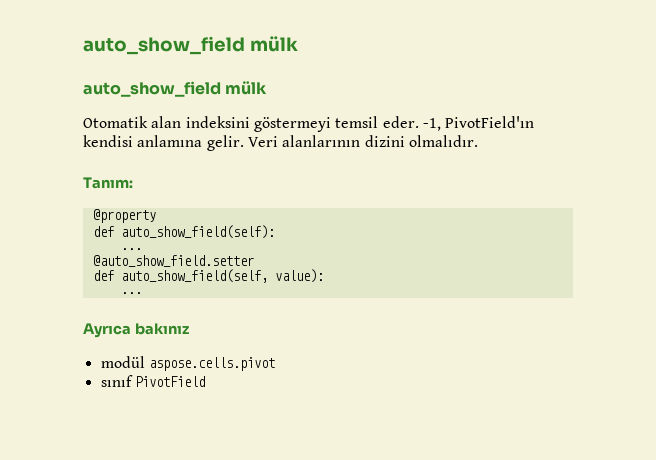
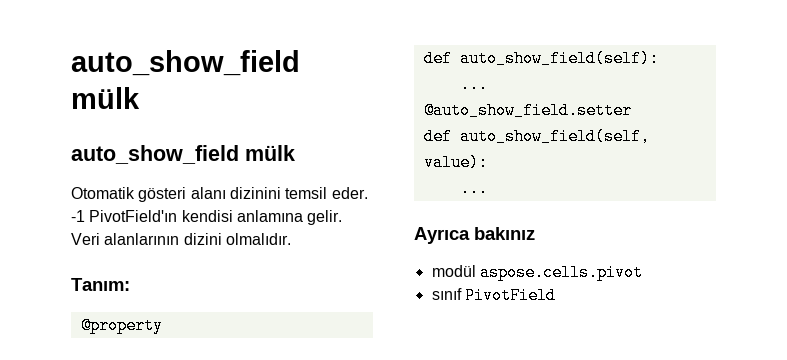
[151,116,331,132] alan indeksini göstermeyi -> [138,187,281,202] gösteri alanı dizinini
[422,118,441,131] -1, -> [71,210,85,222] -1

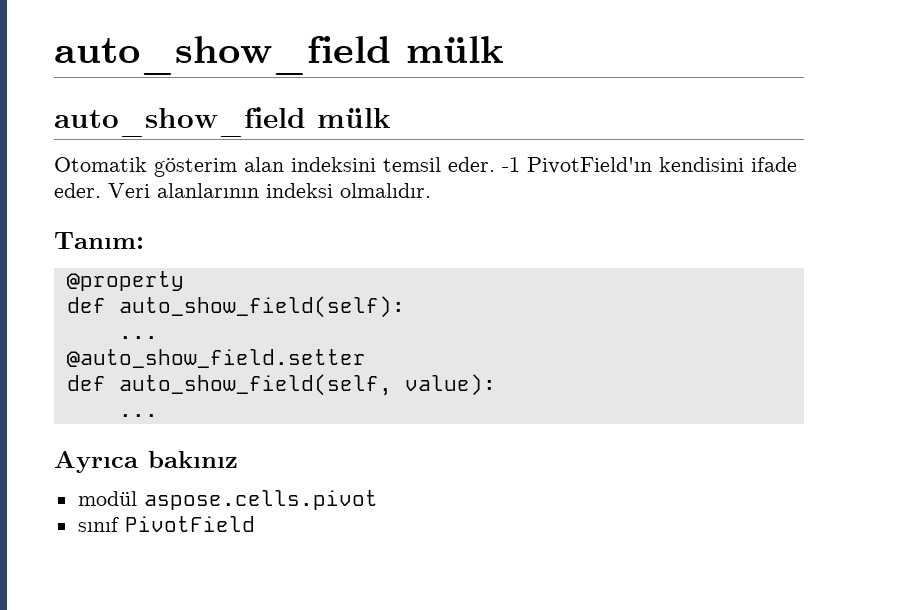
[138,187,281,202] gösteri alanı dizinini -> [154,157,376,177] gösterim alan indeksini
[181,210,343,225] kendisi anlamına gelir. -> [659,157,797,172] [54,183,101,198] kendisini ifade eder.
[183,233,222,245] dizini -> [266,183,333,198] indeksi

